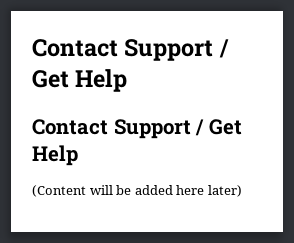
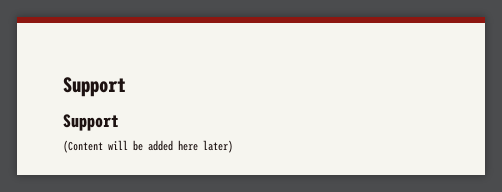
[32,39,229,61] [32,69,128,92] [32,119,242,139] [32,145,78,166] Contact Support / Get Help // Contact Support / Get Help -> [63,77,126,97] [63,114,119,131] Support // Support

